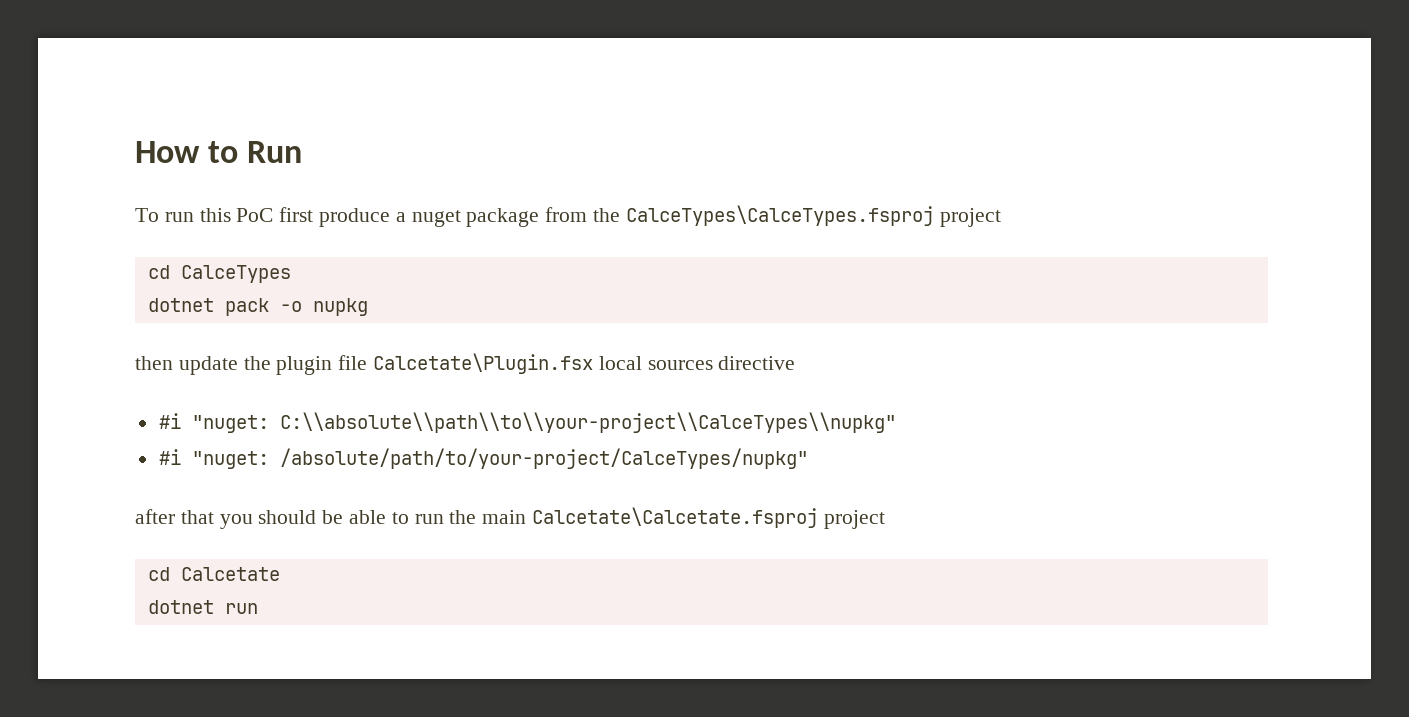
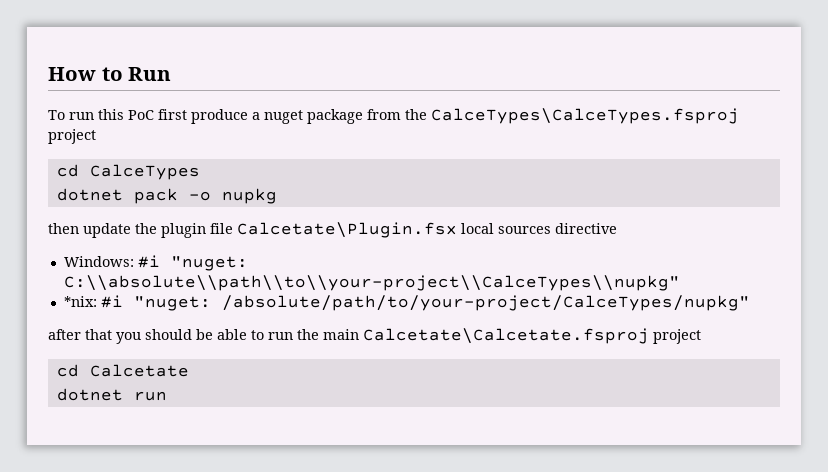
(796, 363) none -> [63,256,134,267] Windows:
(896, 422) none -> [63,296,97,307] *nix:

